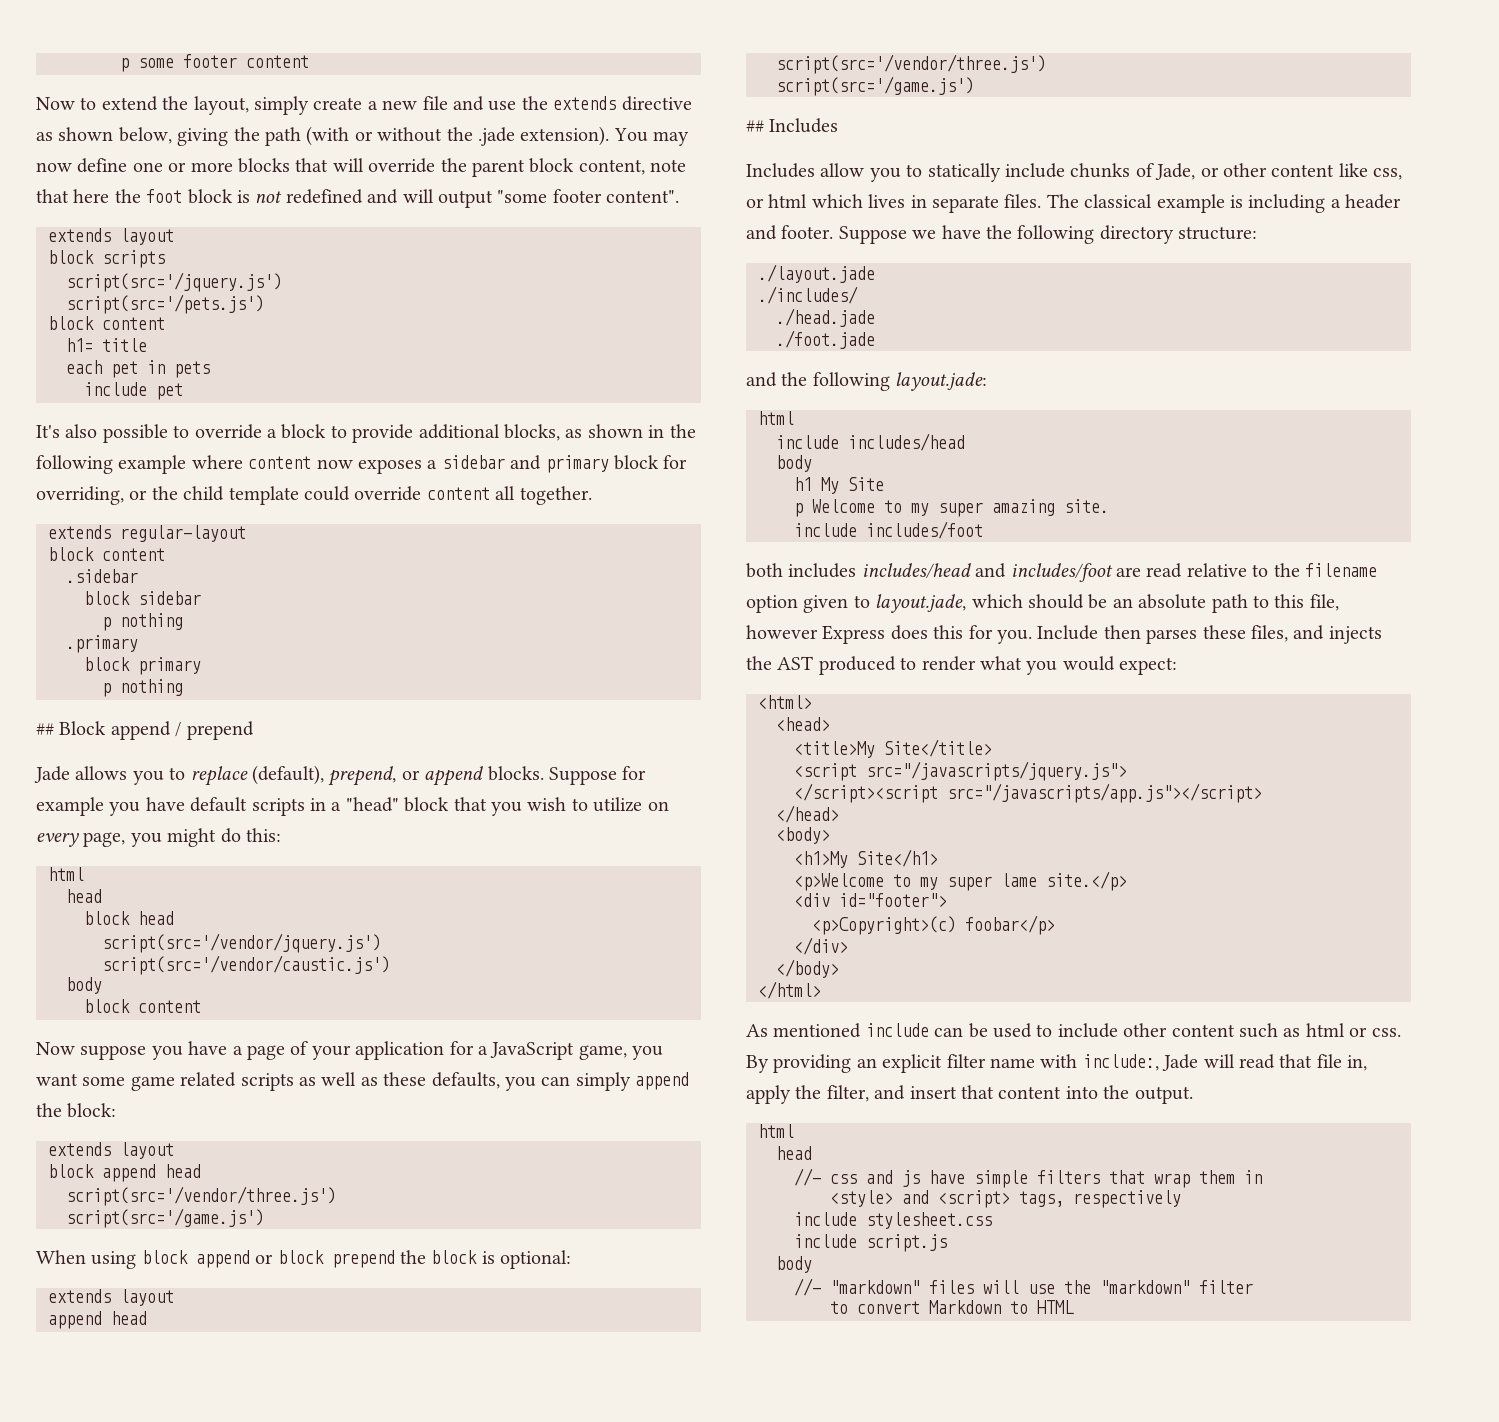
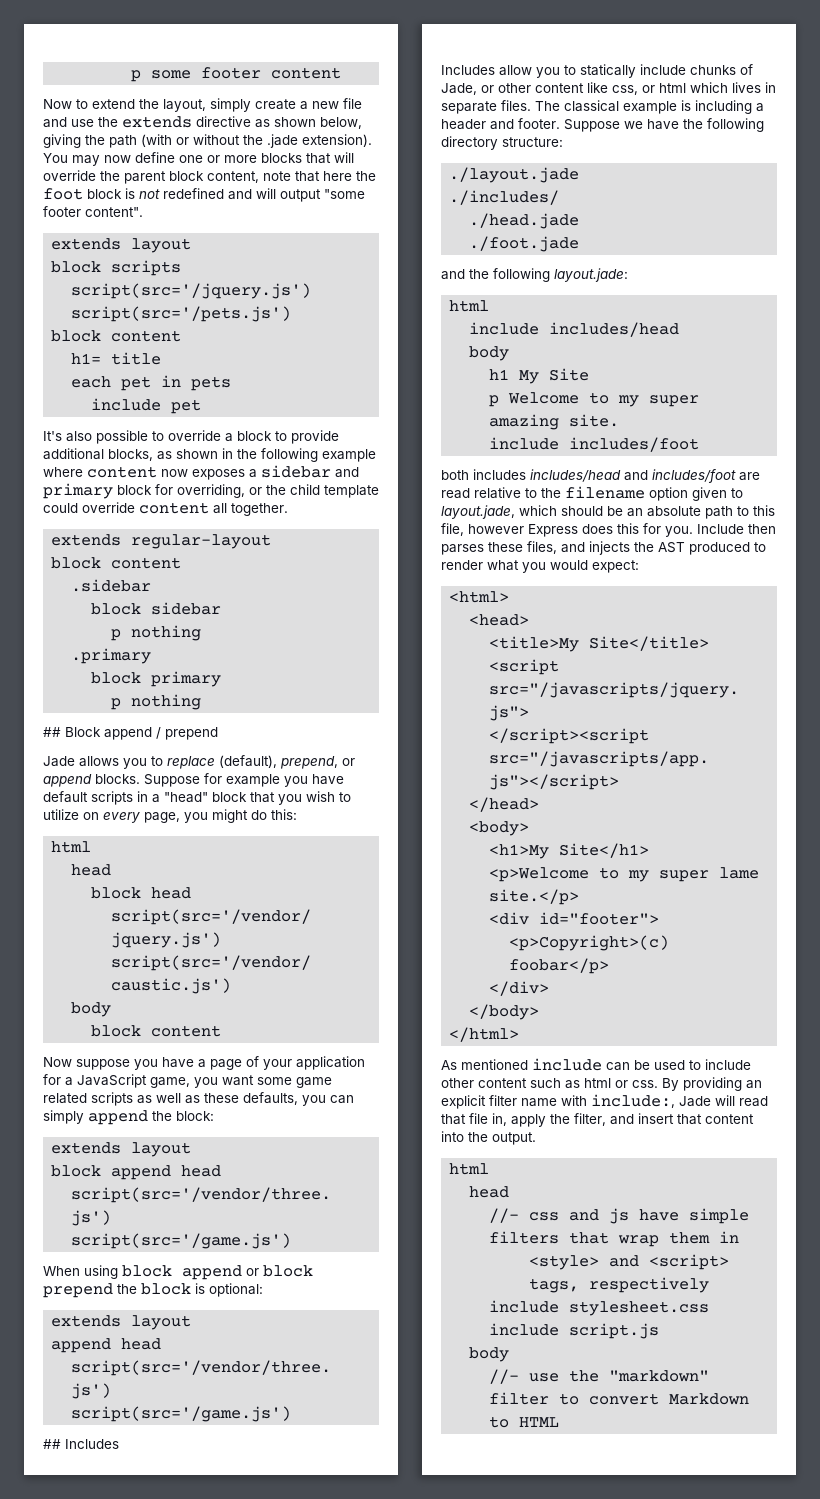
[830,1280,1019,1294] "markdown" files will -> (520, 1376) none
(1253, 1287) // -> (550, 1398) none

